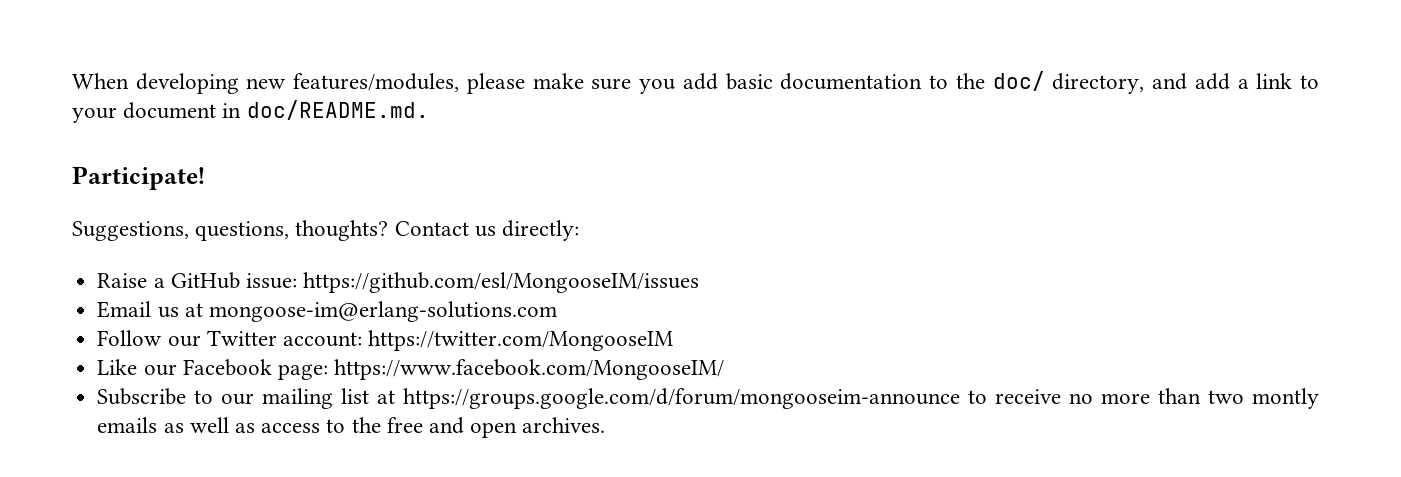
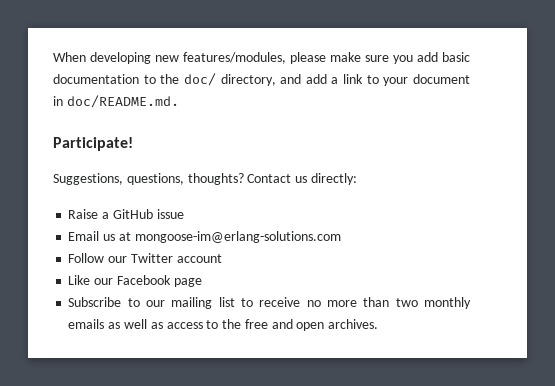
[245,272,700,293] issue: https://github.com/esl/MongooseIM/issues -> [156,209,184,219] issue
[282,330,674,351] account: https://twitter.com/MongooseIM -> [176,254,222,263] account
[277,359,725,380] page: https://www.facebook.com/MongooseIM/ -> [173,278,202,287] page
[377,388,961,409] at https://groups.google.com/d/forum/mongooseim-announce -> (235, 302) none
[1252,388,1320,409] montly -> [423,297,471,309] monthly

